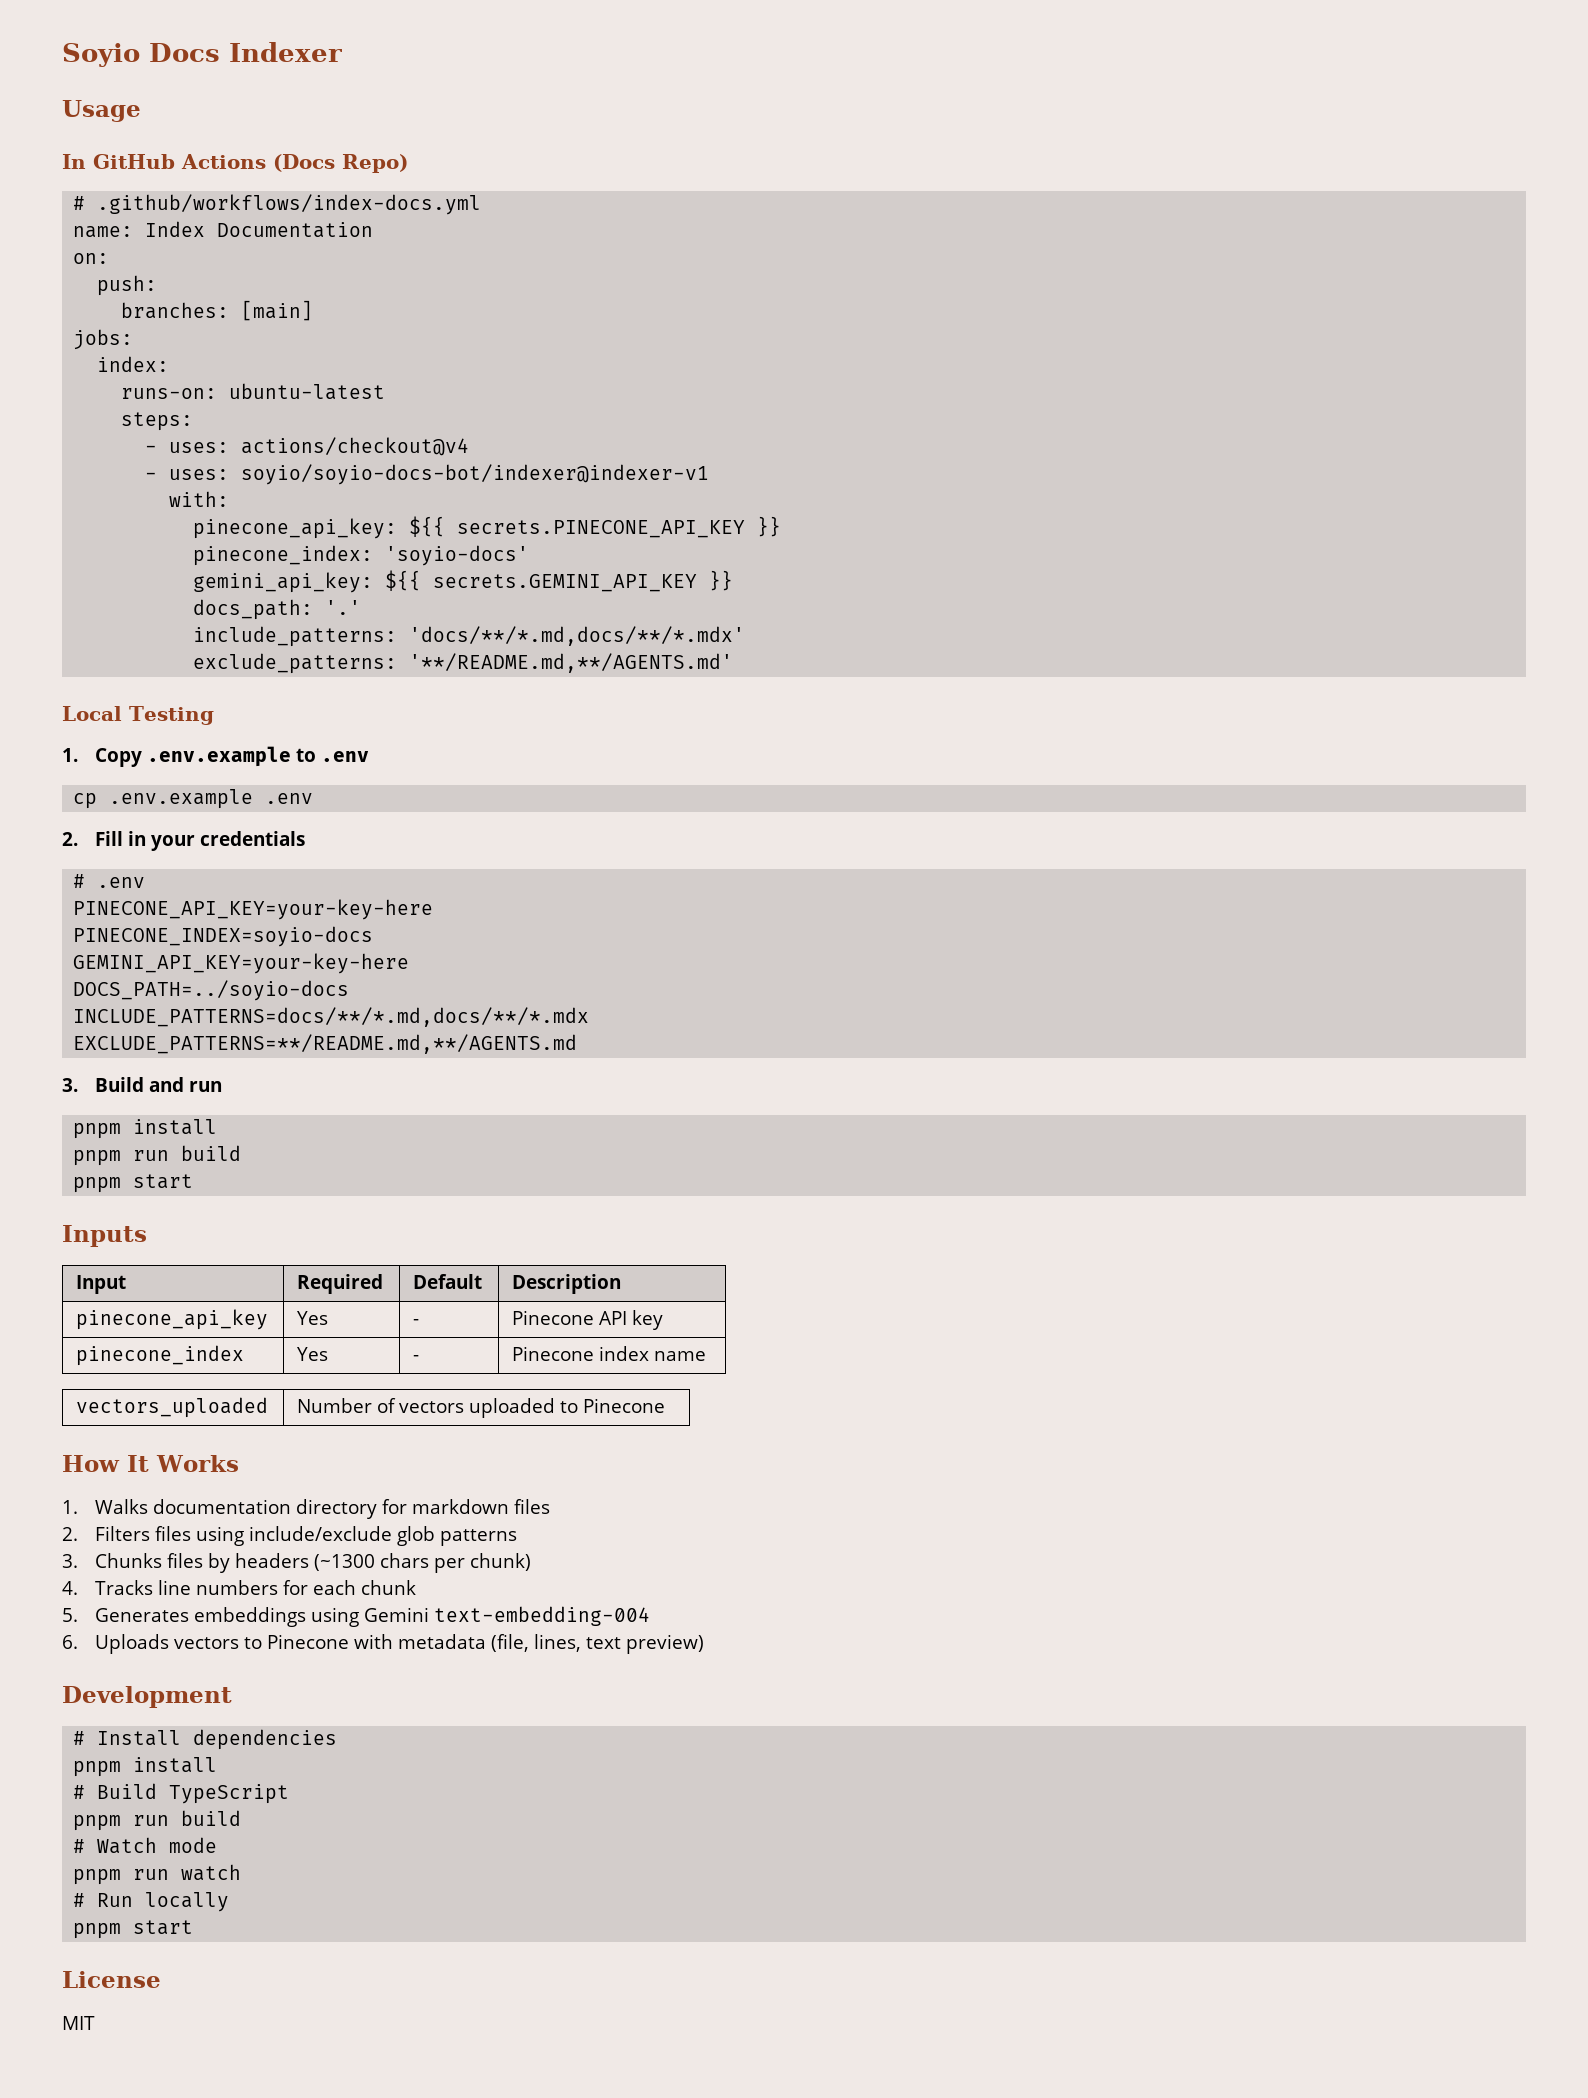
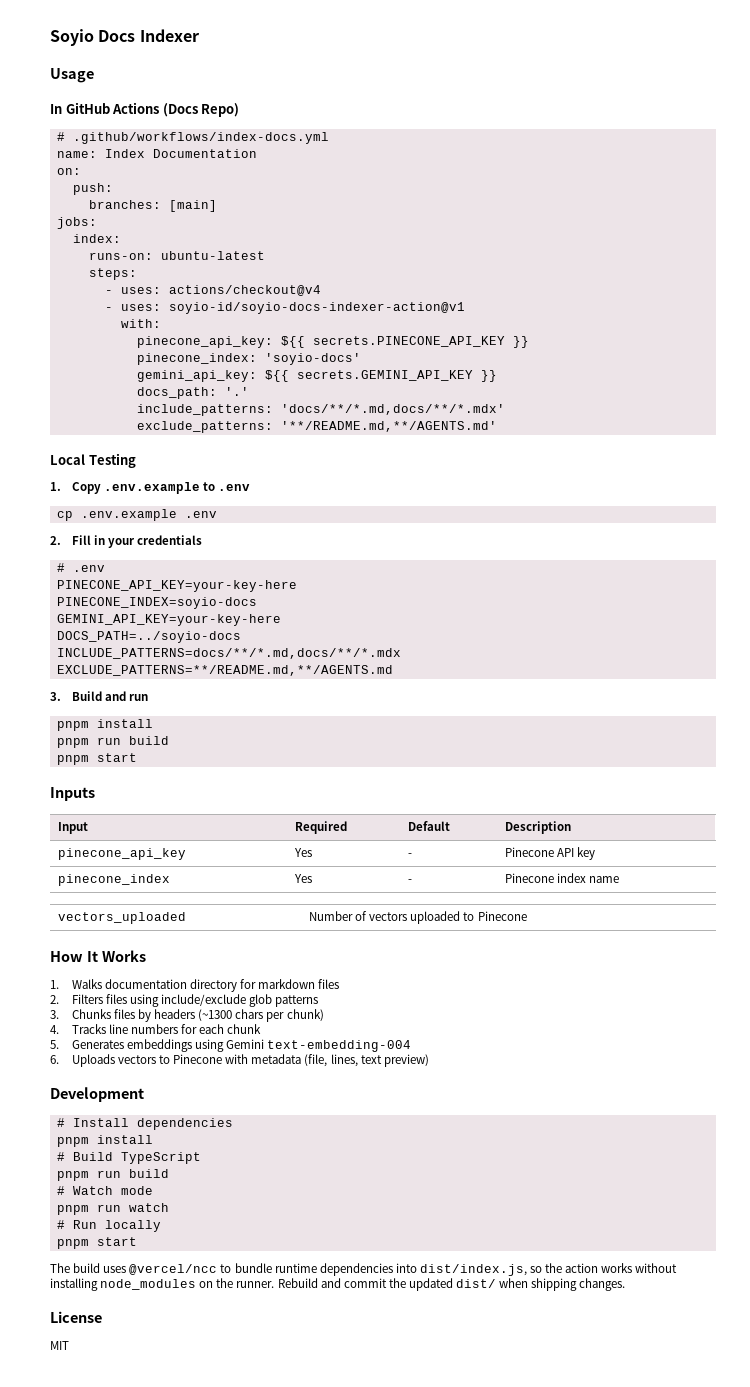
[241,464,710,485] soyio/soyio-docs-bot/indexer@indexer-v1 -> [168,302,465,314] soyio-id/soyio-docs-indexer-action@v1
(194, 1927) none -> [50,1263,678,1276] [50,1278,626,1291] // The build uses @vercel/ncc to bundle runtime dependencies into dist/index.js, so the action works without installing node_modules on the runner. Rebuild and commit the updated dist/ when shipping changes.

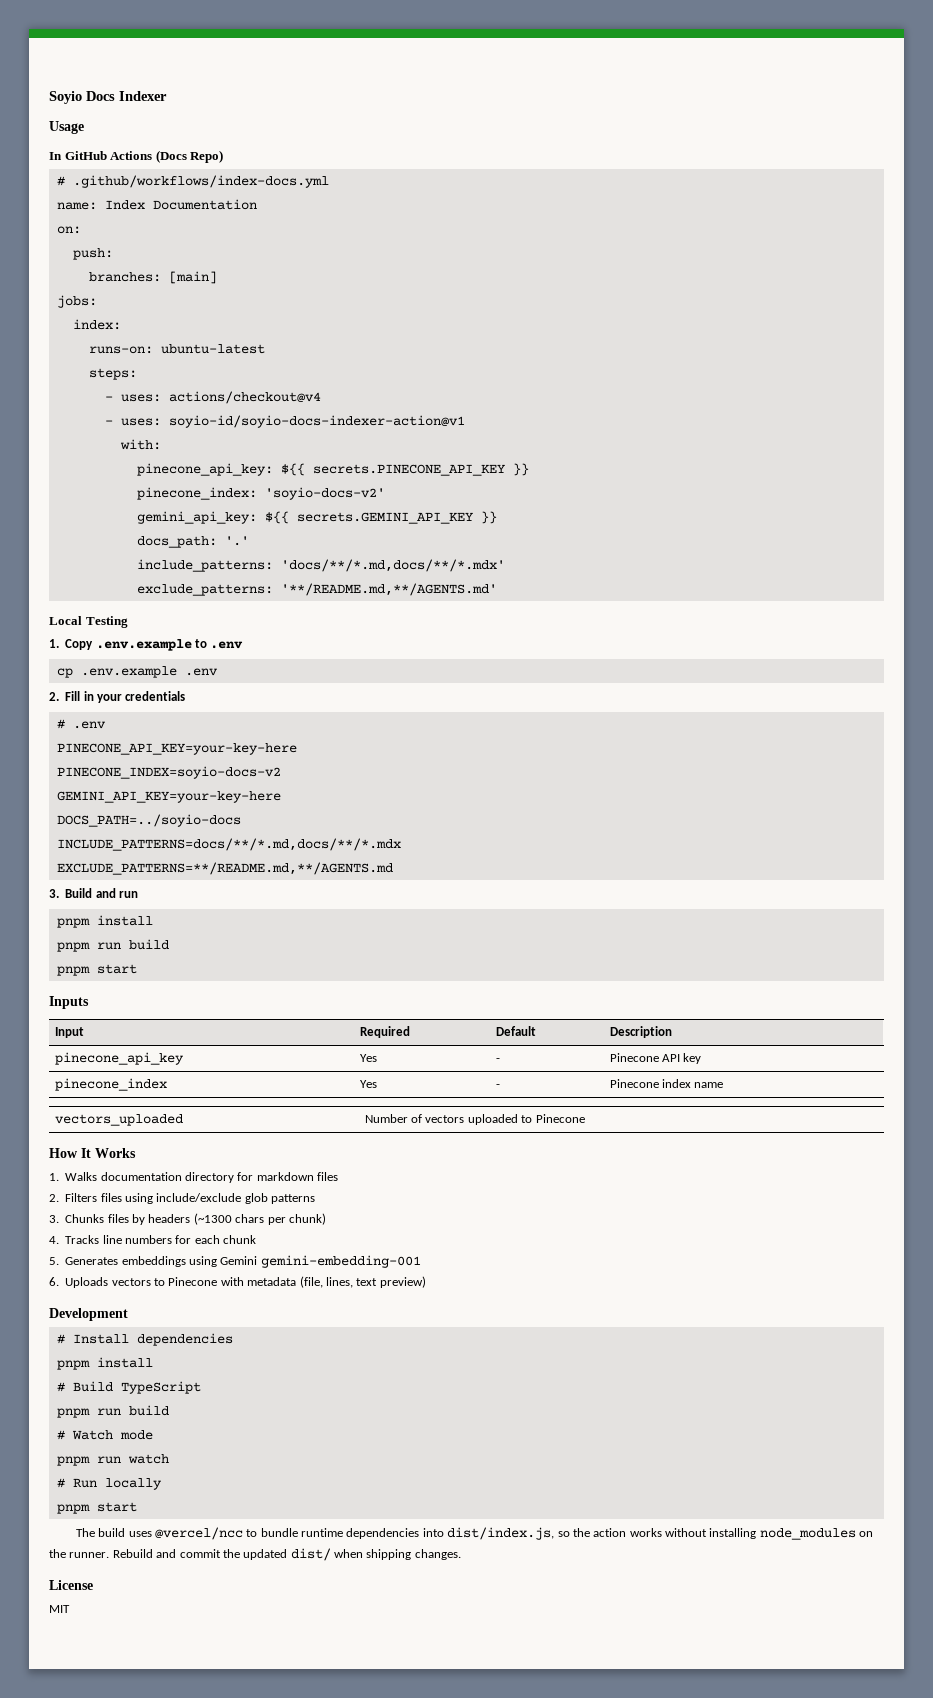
[264,353,361,365] 'soyio-docs' -> [264,487,385,500] 'soyio-docs-v2'
[56,597,257,609] PINECONE_INDEX=soyio-docs -> [56,766,281,779] PINECONE_INDEX=soyio-docs-v2
[267,1040,412,1052] text-embedding-004 -> [260,1255,421,1268] gemini-embedding-001

